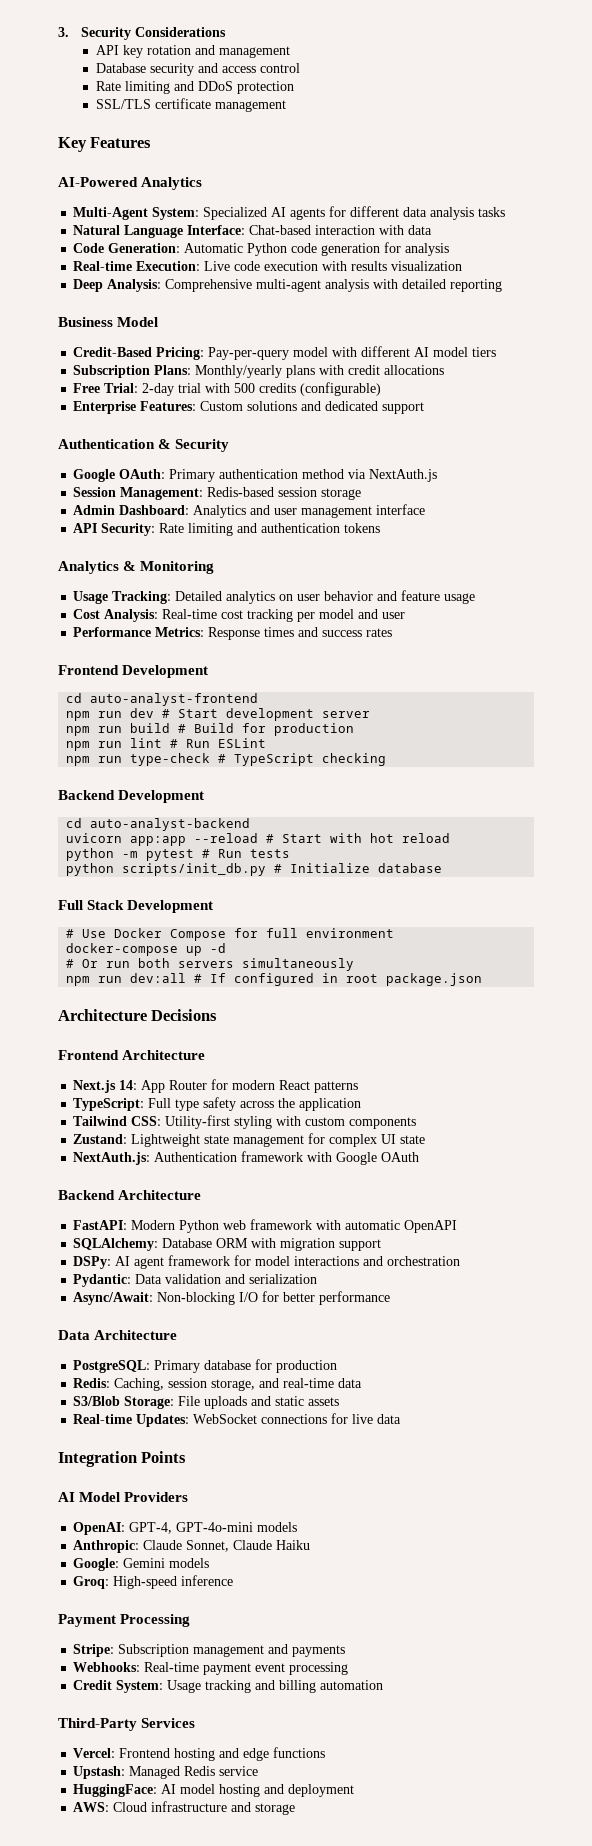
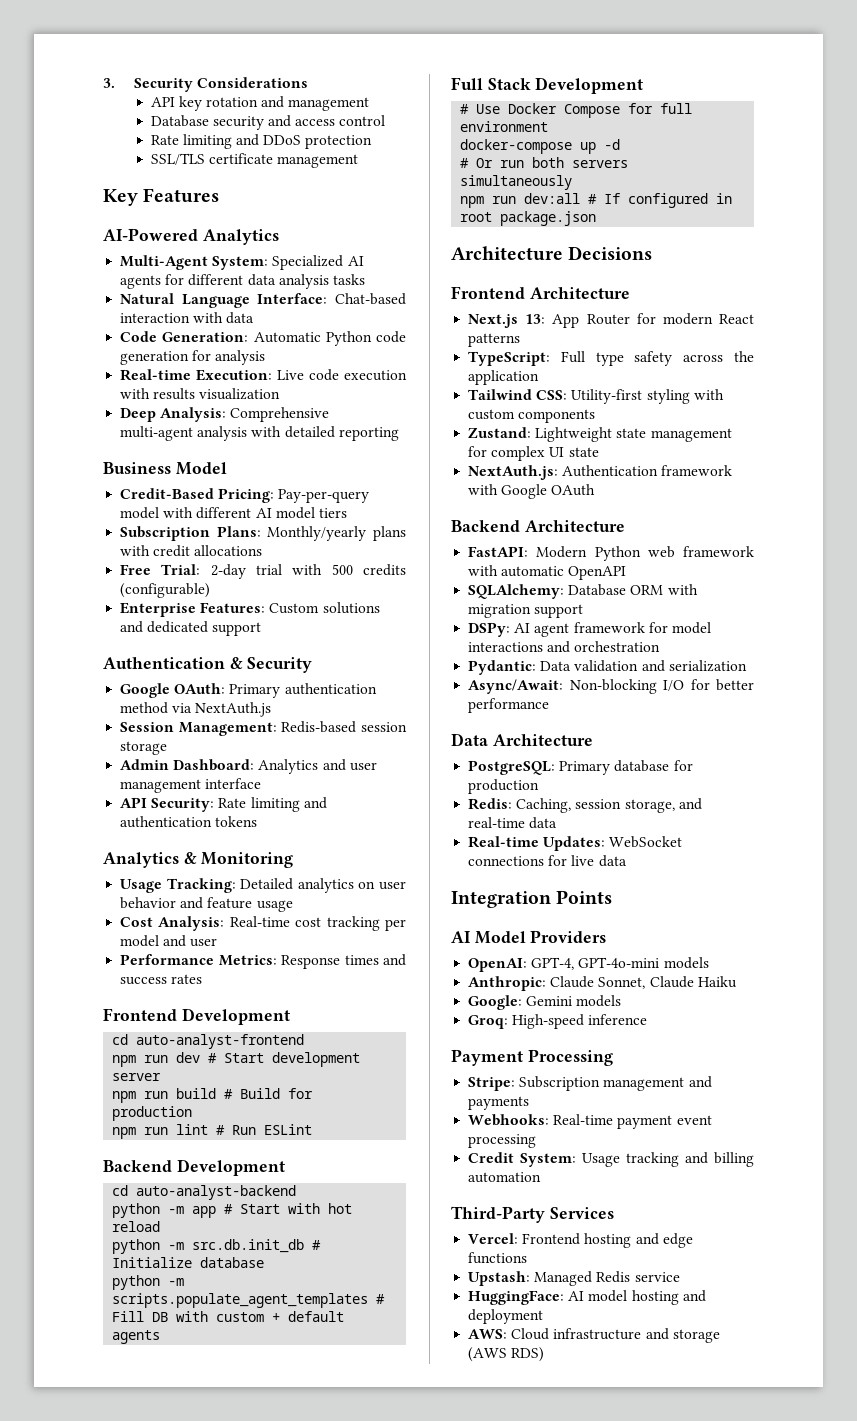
[66,753,387,766] // npm run type-check # TypeScript checking -> (313, 1129) none
[66,833,259,846] uvicorn app:app --reload -> [112,1203,217,1218] python -m app
[146,849,291,861] [66,863,443,876] pytest # Run tests // python scripts/init_db.py # Initialize database -> [192,1239,322,1253] [112,1257,265,1268] [112,1275,185,1290] [112,1293,386,1308] [112,1311,345,1322] [112,1330,161,1344] src.db.init_db # Initialize database // python -m scripts.populate_agent_templates # Fill DB with custom + default agents
[119,1080,138,1090] 14: -> [525,314,546,324] 13:
[73,1396,340,1409] // S3/Blob Storage: File uploads and static assets -> (558, 823) none
(296, 1809) none -> [468,1347,545,1362] (AWS RDS)

